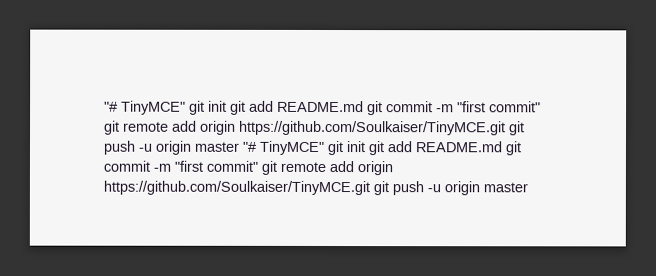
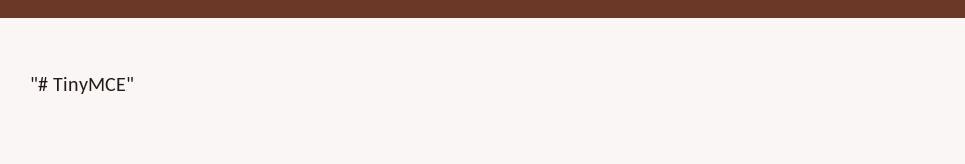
[104,100,541,116] [104,120,525,136] [103,140,521,156] [103,160,393,176] [103,180,528,196] "# TinyMCE" git init git add README.md git commit -m "first commit" git remote add origin https://github.com/Soulkaiser/TinyMCE.git git push -u origin master "# TinyMCE" git init git add README.md git commit -m "first commit" git remote add origin https://github.com/Soulkaiser/TinyMCE.git git push -u origin master -> [30,77,135,94] "# TinyMCE"

